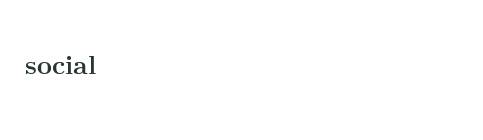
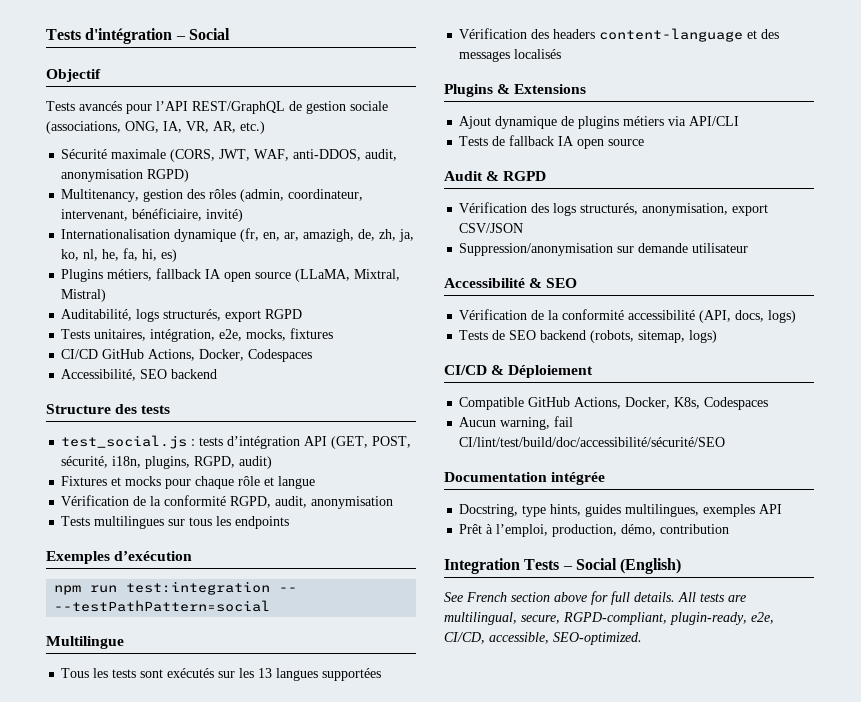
[25,56,96,74] social -> [46,28,230,44] [46,69,101,82] [46,101,388,114] [46,121,265,134] [61,149,398,162] [61,169,190,182] [61,189,364,202] [61,208,244,222] [61,228,415,242] [61,248,178,262] [61,268,401,282] [61,289,107,302] [61,309,303,322] [61,328,334,342] [61,349,313,362] [61,369,218,381] [46,404,171,414] [61,435,412,449] [61,456,273,469] [61,476,316,489] [61,495,394,509] [61,516,290,529] [46,551,193,564] [54,581,298,595] [54,600,271,612] [46,636,124,649] [61,668,382,681] [459,28,780,42] [459,49,562,62] [444,84,587,97] [459,116,740,129] [459,135,645,149] [444,171,547,181] [459,202,769,216] [459,223,524,233] [459,243,749,256] [444,278,578,288] [459,309,797,323] [459,330,718,343] [444,365,594,378] [459,397,769,410] [459,416,574,430] [459,437,726,447] [444,472,606,485] [459,504,783,517] [459,524,730,537] [444,558,682,574] [444,591,746,605] [444,612,774,625] [444,632,642,645] Tests d'intégration – Social // Objectif // Tests avancés pour l’API REST/GraphQL de gestion sociale (associations, ONG, IA, VR, AR, etc.) // Sécurité maximale (CORS, JWT, WAF, anti-DDOS, audit, anonymisation RGPD) // Multitenancy, gestion des rôles (admin, coordinateur, intervenant, bénéficiaire, invité) // Internationalisation dynamique (fr, en, ar, amazigh, de, zh, ja, ko, nl, he, fa, hi, es) // Plugins métiers, fallback IA open source (LLaMA, Mixtral, Mistral) // Auditabilité, logs structurés, export RGPD // Tests unitaires, intégration, e2e, mocks, fixtures // CI/CD GitHub Actions, Docker, Codespaces // Accessibilité, SEO backend // Structure des tests // test_social.js : tests d’intégration API (GET, POST, sécurité, i18n, plugins, RGPD, audit) // Fixtures et mocks pour chaque rôle et langue // Vérification de la conformité RGPD, audit, anonymisation // Tests multilingues sur tous les endpoints // Exemples d’exécution // npm run test:integration -- --testPathPattern=social // Multilingue // Tous les tests sont exécutés sur les 13 langues supportées // Vérification des headers content-language et des messages localisés // Plugins & Extensions // Ajout dynamique de plugins métiers via API/CLI // Tests de fallback IA open source // Audit & RGPD // Vérification des logs structurés, anonymisation, export CSV/JSON // Suppression/anonymisation sur demande utilisateur // Accessibilité & SEO // Vérification de la conformité accessibilité (API, docs, logs) // Tests de SEO backend (robots, sitemap, logs) // CI/CD & Déploiement // Compatible GitHub Actions, Docker, K8s, Codespaces // Aucun warning, fail CI/lint/test/build/doc/accessibilité/sécurité/SEO // Documentation intégrée // Docstring, type hints, guides multilingues, exemples API // Prêt à l’emploi, production, démo, contribution // Integration Tests – Social (English) // See French section above for full details. All tests are multilingual, secure, RGPD-compliant, plugin-ready, e2e, CI/CD, accessible, SEO-optimized.

